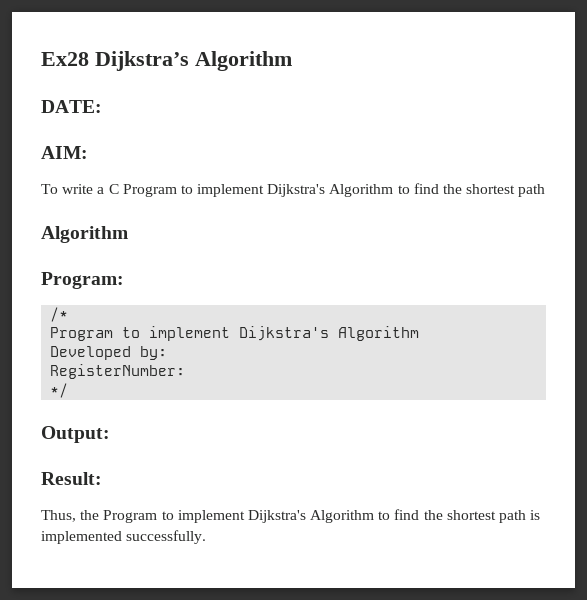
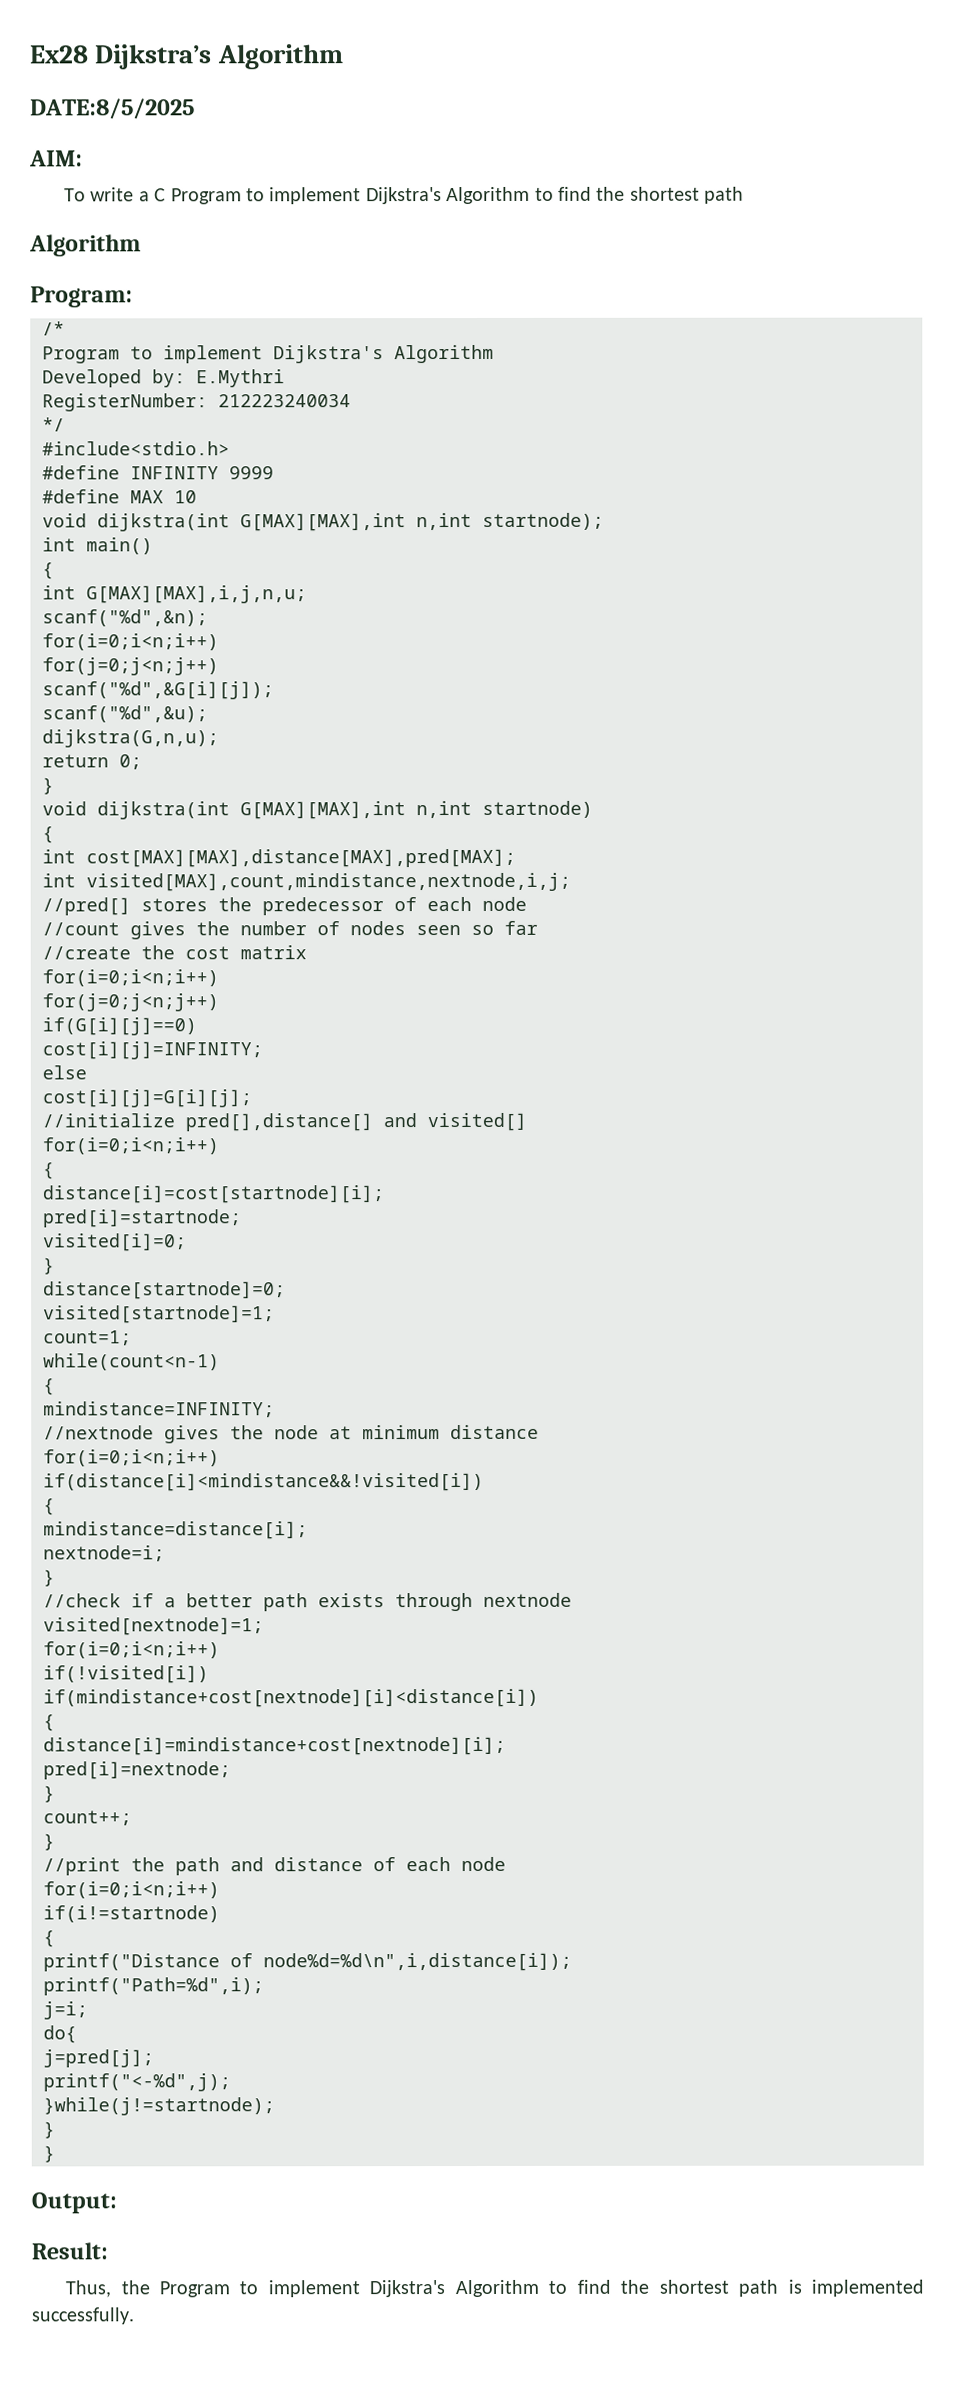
[41,100,102,113] DATE: -> [30,98,195,120] DATE:8/5/2025
(168, 353) none -> [196,369,285,388] E.Mythri
(186, 371) none -> [218,394,351,408] 212223240034
(69, 390) none -> [42,441,230,456] [42,465,274,480] [42,489,197,504] [42,512,604,532] [42,537,153,555] [42,562,54,580] [42,585,307,604] [42,609,208,627] [42,633,219,651] [42,657,219,676] [42,681,274,700] [42,705,208,723] [42,729,219,748] [42,754,142,770] [42,777,54,795] [42,800,593,820] [42,826,54,844] [42,848,516,868] [42,872,571,892] [42,896,527,916] [42,920,538,940] [42,945,307,960] [42,969,219,987] [42,993,219,1012] [42,1017,197,1036] [42,1041,263,1060] [42,1065,87,1080] [42,1089,252,1108] [42,1112,527,1132] [42,1137,219,1155] [42,1162,54,1180] [42,1185,385,1204] [43,1209,242,1228] [43,1233,187,1252] [43,1257,55,1275] [43,1281,286,1300] [43,1305,275,1324] [43,1330,132,1346] [43,1353,220,1371] [43,1378,55,1396] [43,1401,275,1418] [43,1424,539,1444] [43,1449,220,1467] [43,1472,484,1492] [43,1498,55,1516] [43,1521,308,1540] [43,1545,165,1562] [43,1569,55,1587] [43,1592,572,1612] [43,1617,264,1636] [43,1641,220,1659] [43,1665,209,1684] [43,1688,539,1708] [43,1714,55,1732] [43,1736,506,1756] [43,1761,231,1780] [43,1785,55,1803] [43,1810,132,1826] [43,1833,55,1851] [43,1856,506,1876] [43,1881,220,1899] [43,1905,220,1923] [43,1930,55,1948] [43,1952,572,1972] [43,1977,264,1996] [43,2001,88,2020] [43,2025,77,2044] [43,2049,154,2068] [43,2073,231,2092] [43,2097,275,2116] [43,2121,55,2139] [43,2145,55,2163] // #include<stdio.h> // #define INFINITY 9999 // #define MAX 10 // void dijkstra(int G[MAX][MAX],int n,int startnode); // int main() // { // int G[MAX][MAX],i,j,n,u; // scanf("%d",&n); // for(i=0;i<n;i++) // for(j=0;j<n;j++) // scanf("%d",&G[i][j]); // scanf("%d",&u); // dijkstra(G,n,u); // return 0; // } // void dijkstra(int G[MAX][MAX],int n,int startnode) // { // int cost[MAX][MAX],distance[MAX],pred[MAX]; // int visited[MAX],count,mindistance,nextnode,i,j; // //pred[] stores the predecessor of each node // //count gives the number of nodes seen so far // //create the cost matrix // for(i=0;i<n;i++) // for(j=0;j<n;j++) // if(G[i][j]==0) // cost[i][j]=INFINITY; // else // cost[i][j]=G[i][j]; // //initialize pred[],distance[] and visited[] // for(i=0;i<n;i++) // { // distance[i]=cost[startnode][i]; // pred[i]=startnode; // visited[i]=0; // } // distance[startnode]=0; // visited[startnode]=1; // count=1; // while(count<n-1) // { // mindistance=INFINITY; // //nextnode gives the node at minimum distance // for(i=0;i<n;i++) // if(distance[i]<mindistance&&!visited[i]) // { // mindistance=distance[i]; // nextnode=i; // } // //check if a better path exists through nextnode // visited[nextnode]=1; // for(i=0;i<n;i++) // if(!visited[i]) // if(mindistance+cost[nextnode][i]<distance[i]) // { // distance[i]=mindistance+cost[nextnode][i]; // pred[i]=nextnode; // } // count++; // } // //print the path and distance of each node // for(i=0;i<n;i++) // if(i!=startnode) // { // printf("Distance of node%d=%d\n",i,distance[i]); // printf("Path=%d",i); // j=i; // do{ // j=pred[j]; // printf("<-%d",j); // }while(j!=startnode); // } // }

